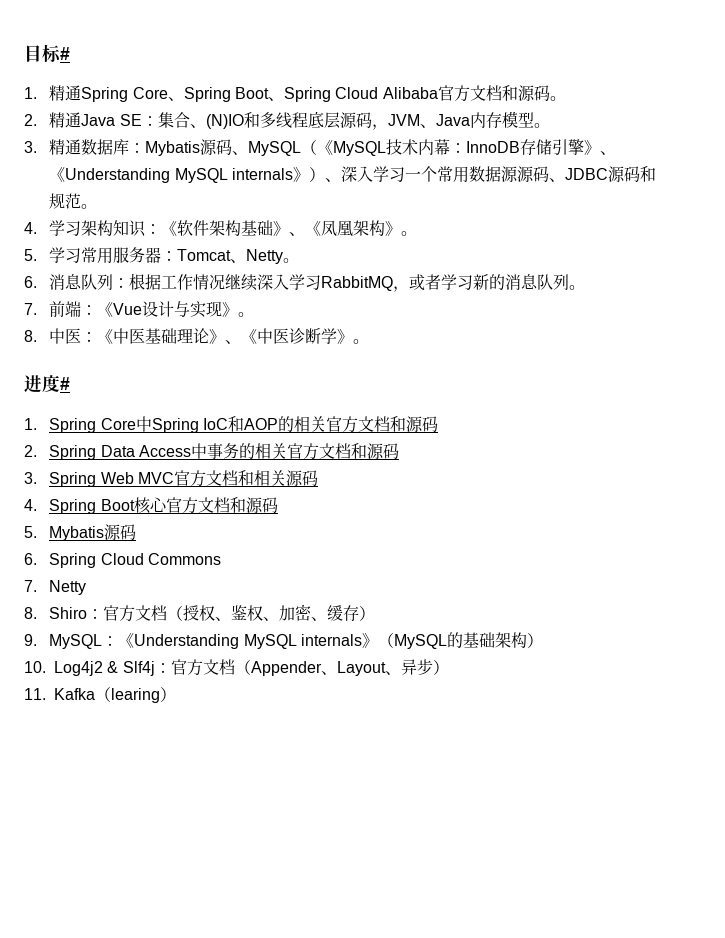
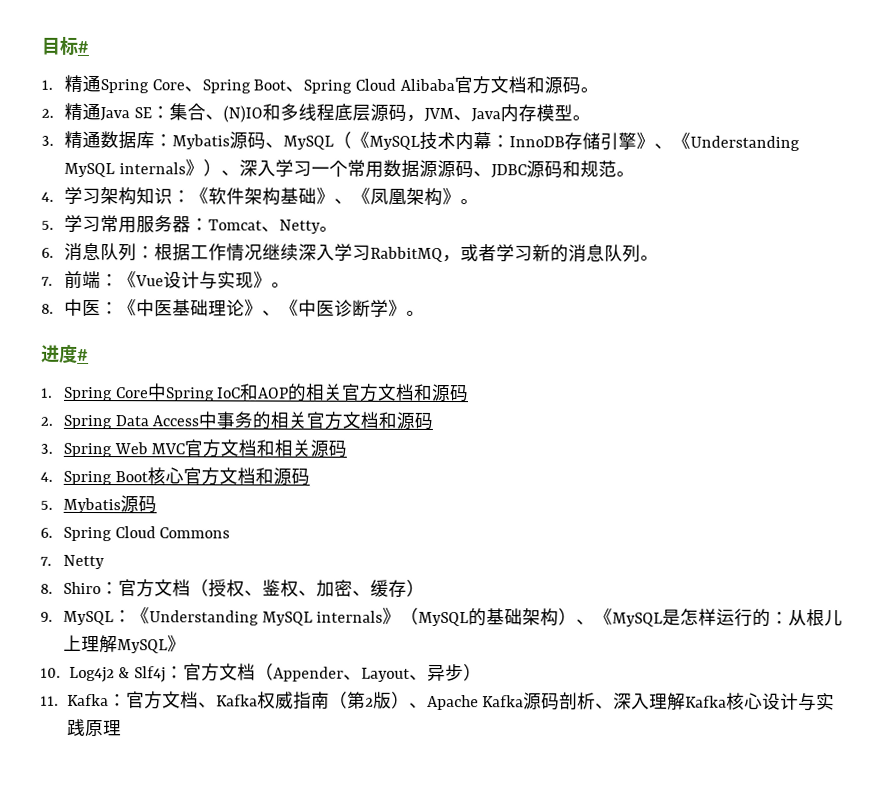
(544, 640) none -> [576,608,844,627] [62,634,186,654] 、《MySQL是怎样运行的：从根儿上理解MySQL》
[95,687,176,703] （learing） -> [107,691,836,712] [66,718,122,737] ：官方文档、Kafka权威指南（第2版）、Apache Kafka源码剖析、深入理解Kafka核心设计与实践原理

